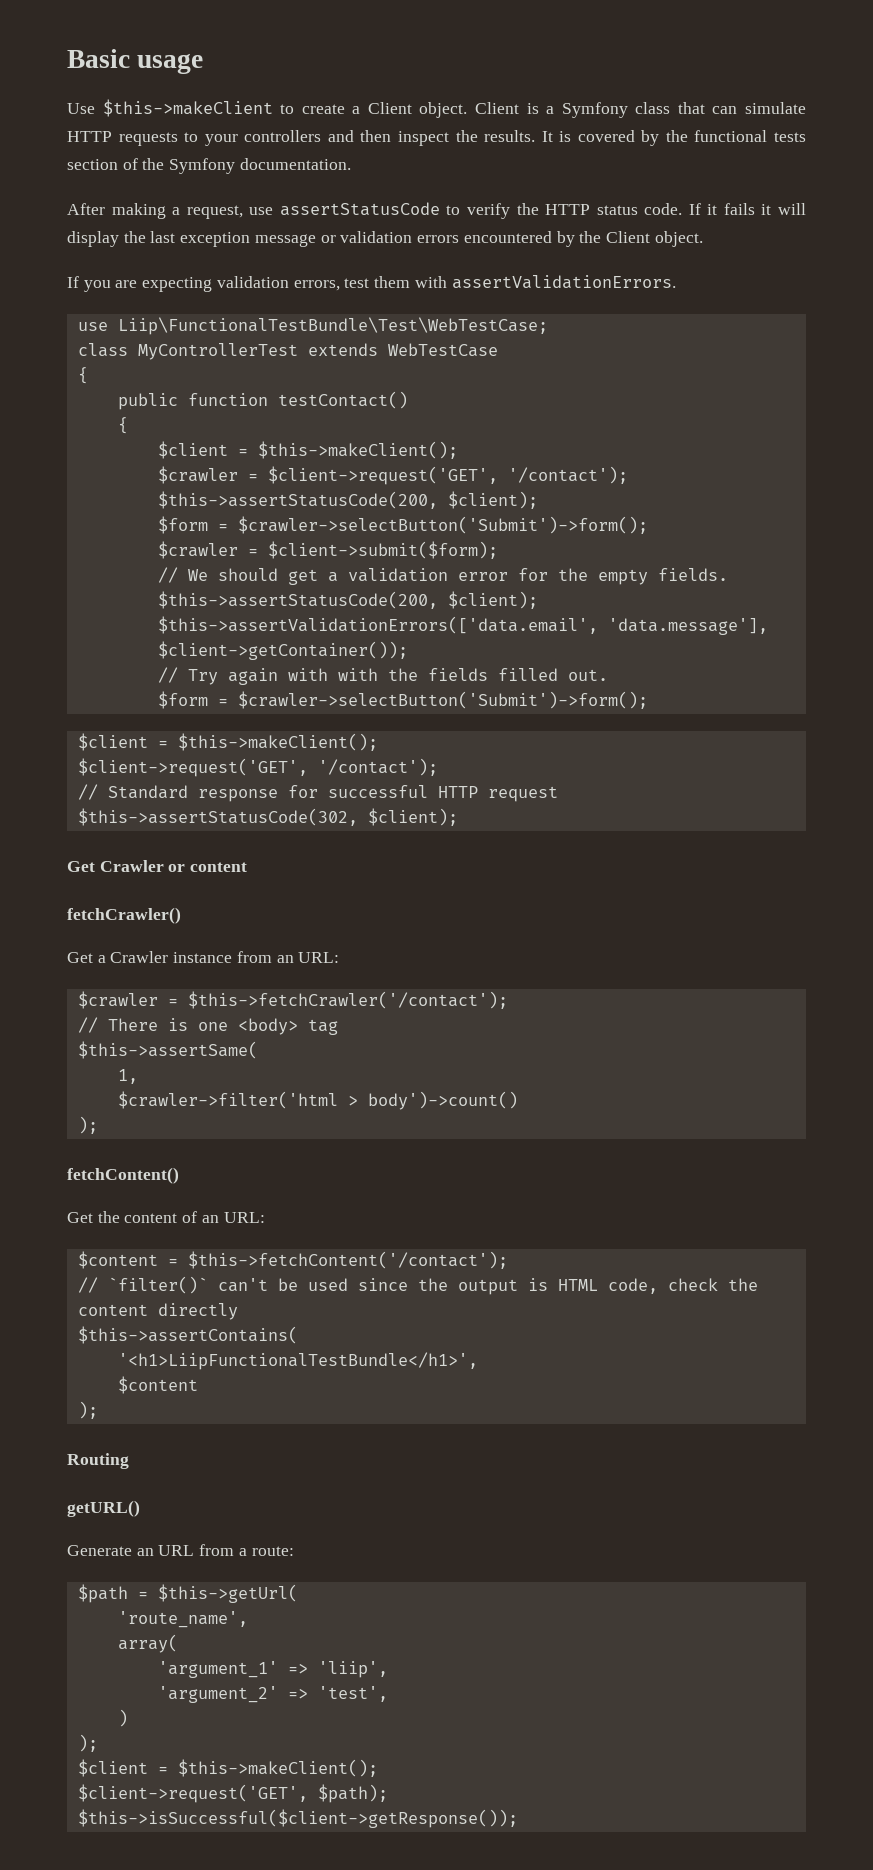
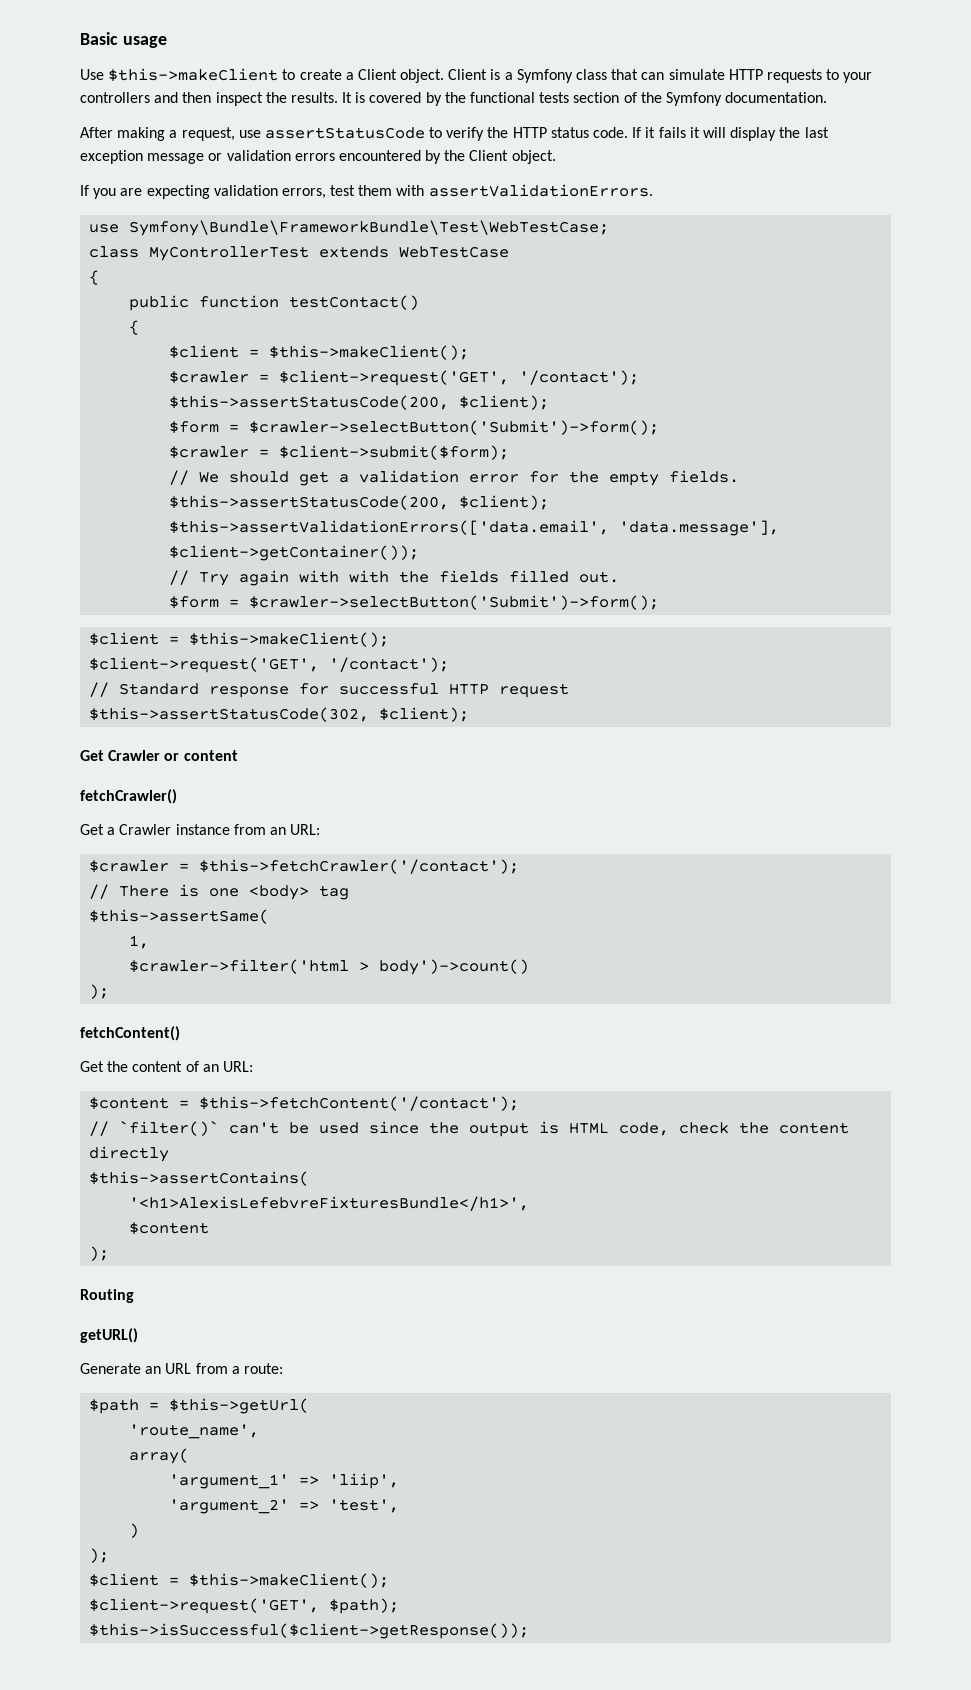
[117,317,548,335] Liip\FunctionalTestBundle\Test\WebTestCase; -> [129,220,610,236] Symfony\Bundle\FrameworkBundle\Test\WebTestCase;
[117,1352,478,1370] '<h1>LiipFunctionalTestBundle</h1>', -> [129,1196,530,1211] '<h1>AlexisLefebvreFixturesBundle</h1>',

